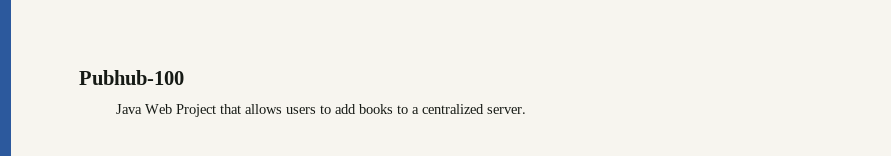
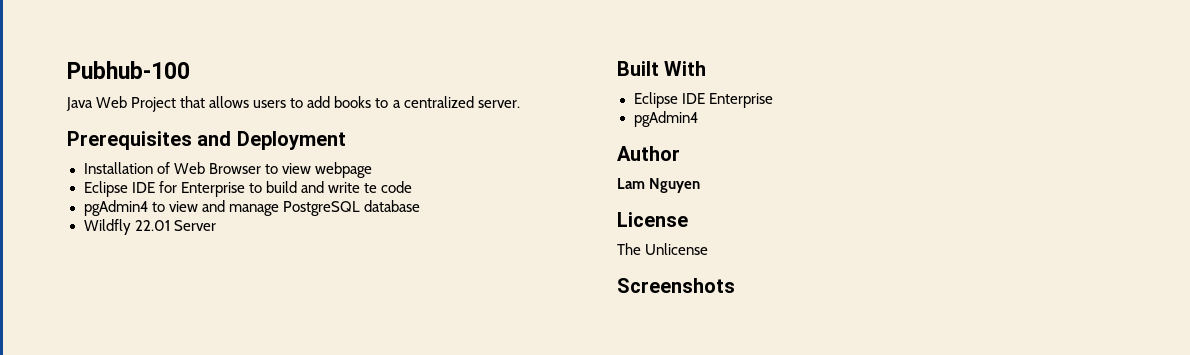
(526, 110) none -> [67,131,346,150] [83,162,372,178] [83,181,412,197] [83,200,420,216] [83,219,216,235] [617,61,707,76] [633,92,773,108] [633,111,698,127] [617,146,680,161] [617,178,701,193] [617,212,688,227] [617,243,709,255] [617,278,735,293] // Prerequisites and Deployment // Installation of Web Browser to view webpage // Eclipse IDE for Enterprise to build and write te code // pgAdmin4 to view and manage PostgreSQL database // Wildfly 22.01 Server // Built With // Eclipse IDE Enterprise // pgAdmin4 // Author // Lam Nguyen // License // The Unlicense // Screenshots

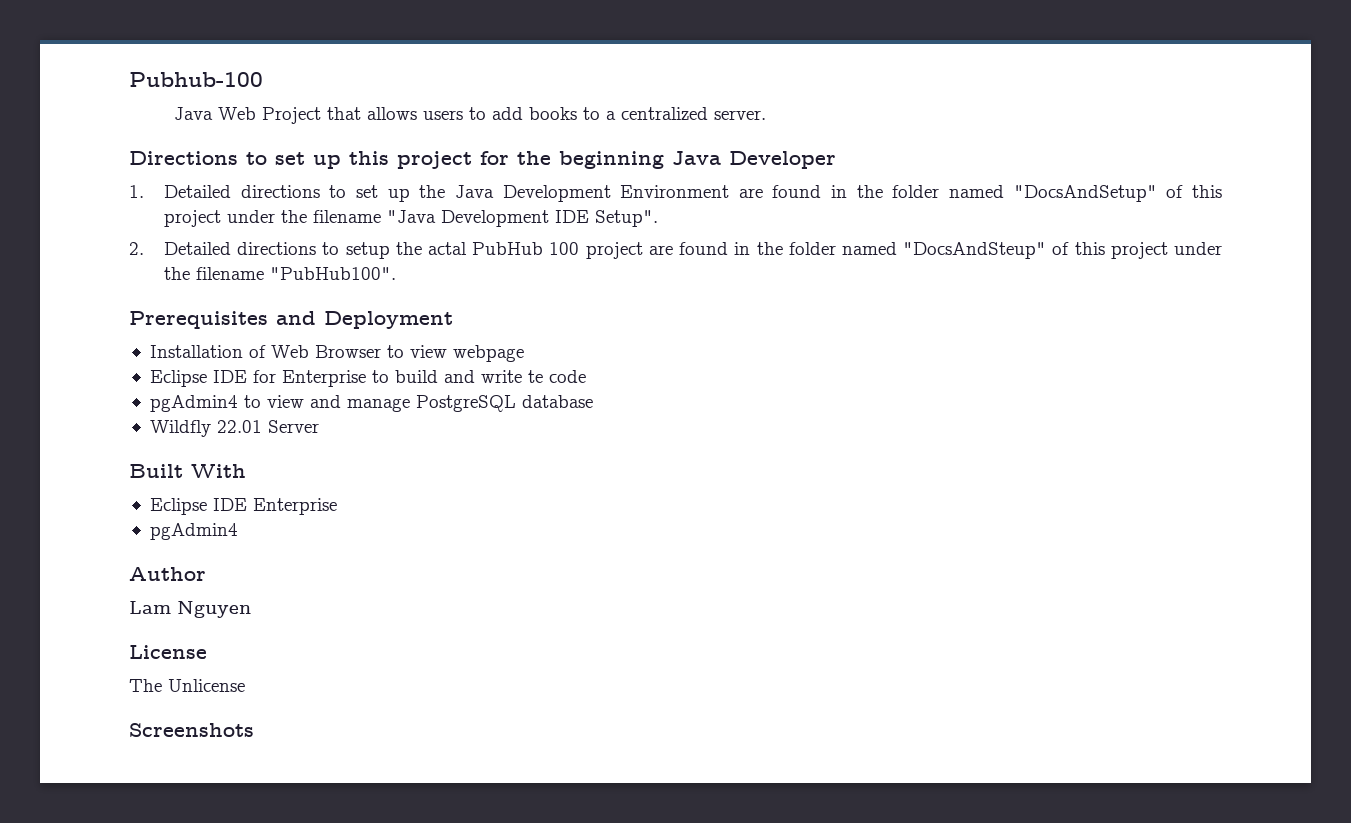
(520, 104) none -> [129,151,836,169] [129,185,1222,202] [163,210,658,227] [129,242,1222,259] [163,267,396,280] // Directions to set up this project for the beginning Java Developer // 1. Detailed directions to set up the Java Development Environment are found in the folder named "DocsAndSetup" of this project under the filename "Java Development IDE Setup". // 2. Detailed directions to setup the actal PubHub 100 project are found in the folder named "DocsAndSteup" of this project under the filename "PubHub100".

